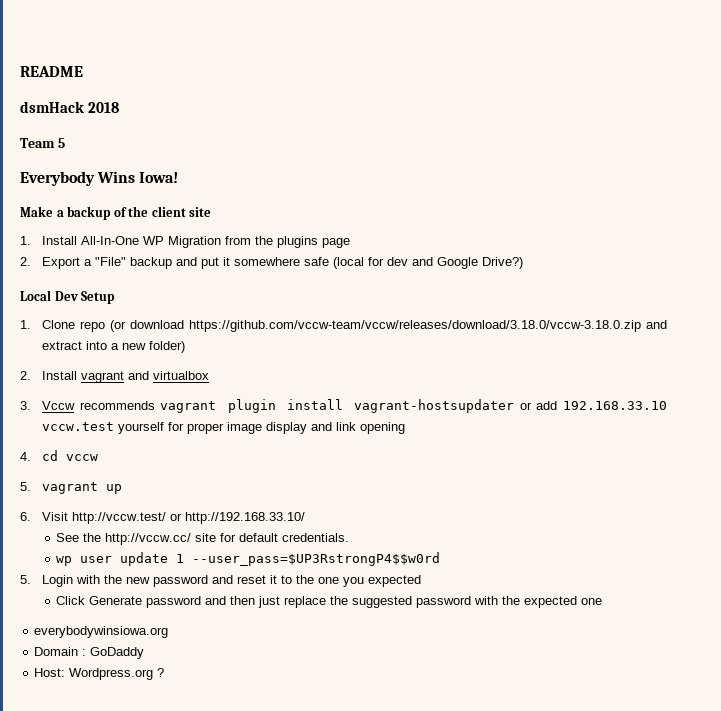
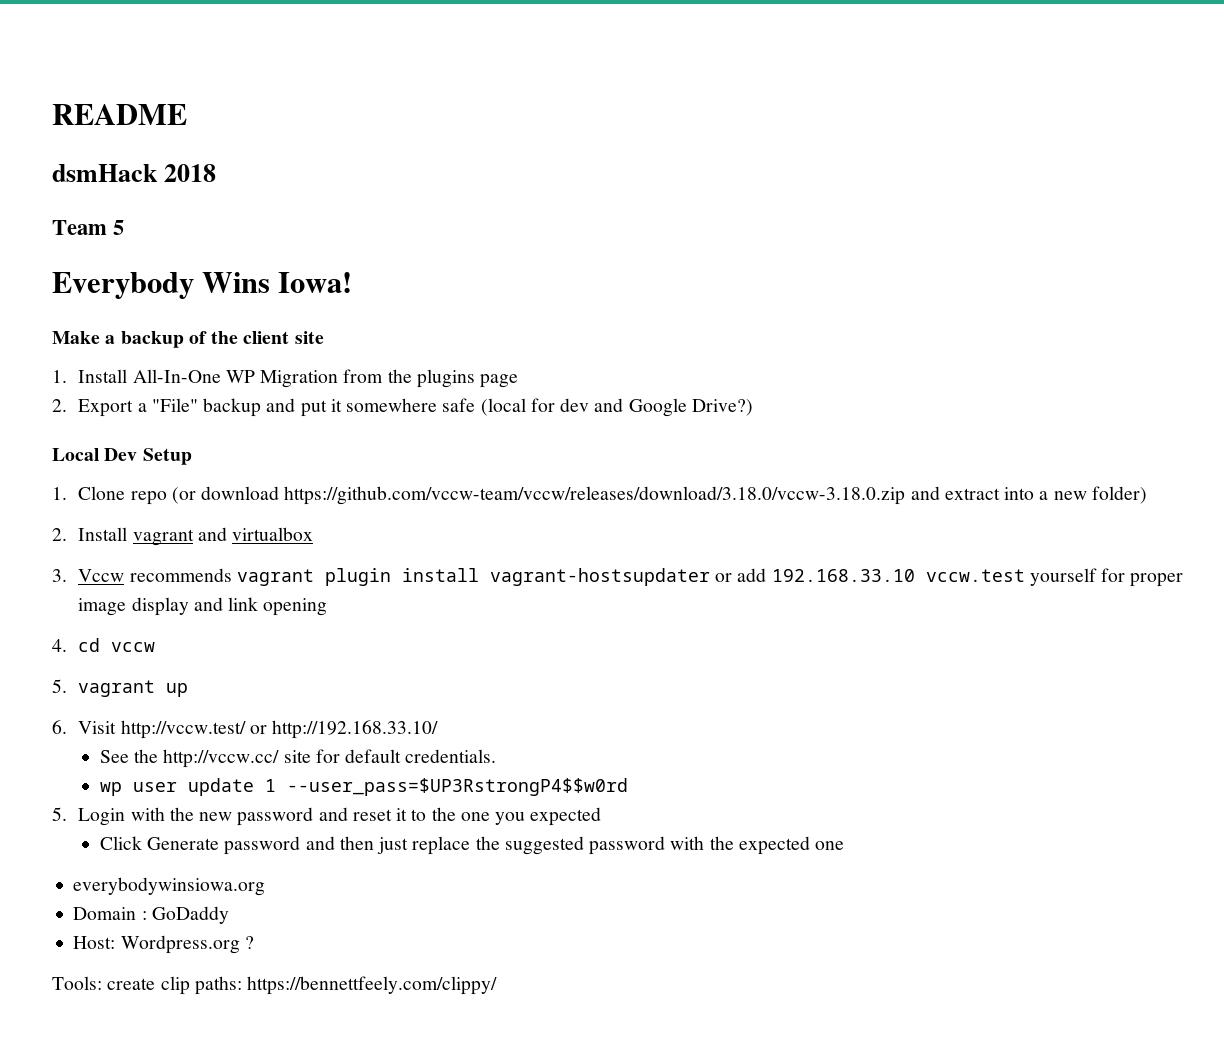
(165, 672) none -> [52,976,498,995] // Tools: create clip paths: https://bennettfeely.com/clippy/

